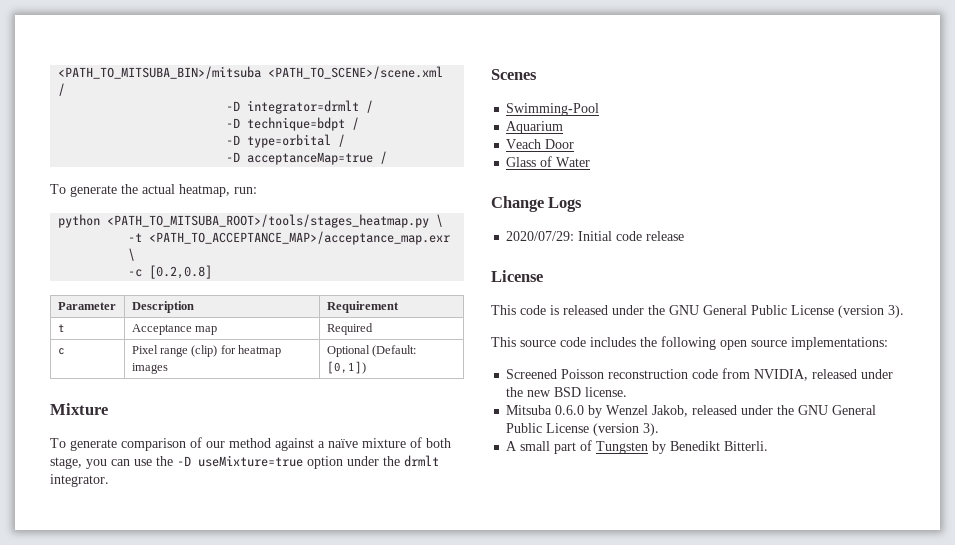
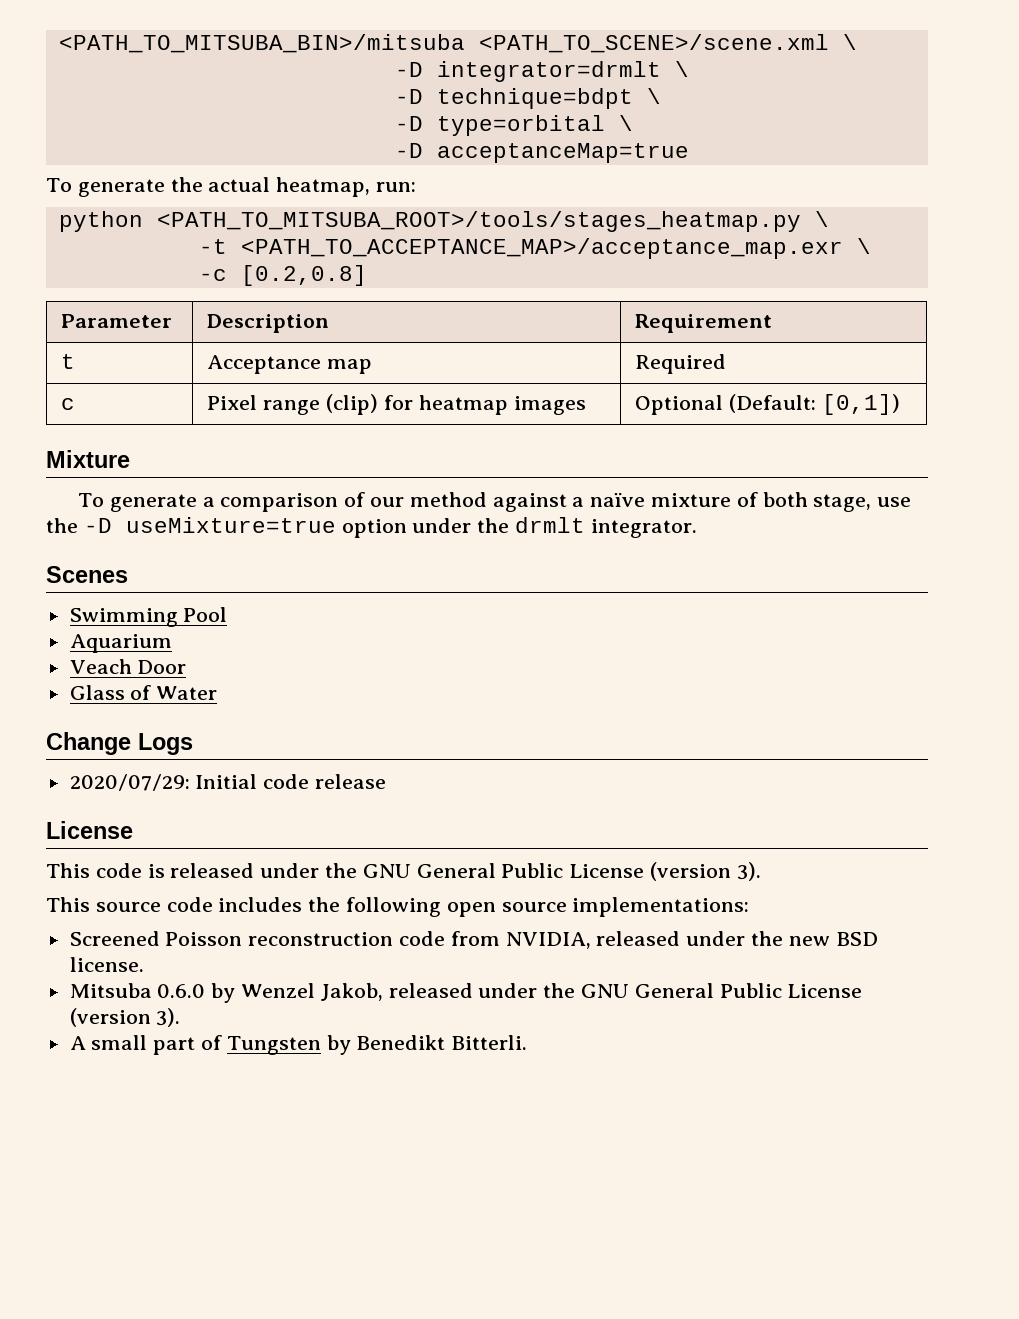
[58,83,66,96] / -> [842,34,857,50] \
[366,100,374,113] / -> [674,61,689,77] \
[352,117,360,130] / -> [646,88,661,104] \
[338,134,346,147] / -> [618,115,633,131] \
[380,151,388,164] / -> (689, 153) none
(117, 445) none -> [202,497,215,507] a
[86,459,130,469] you can -> (872, 503) none
[506,103,600,116] Swimming-Pool -> [69,607,228,627] Swimming Pool

